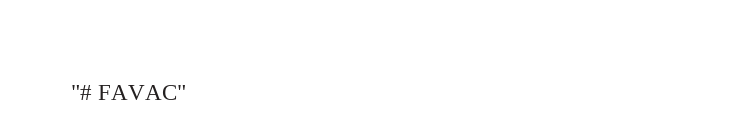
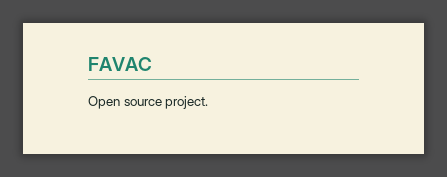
[71,85,187,100] "# FAVAC" -> [88,57,152,71] [88,96,209,109] FAVAC // Open source project.

